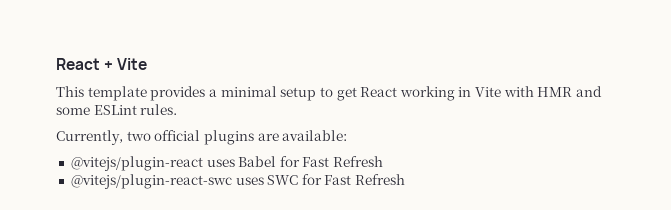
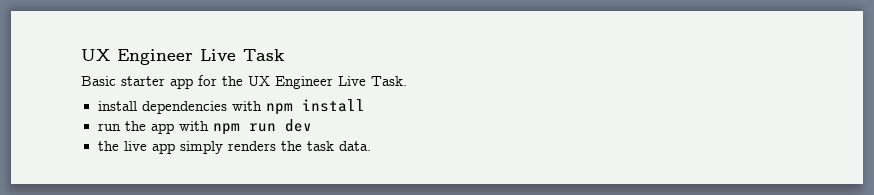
[56,58,148,70] [56,86,603,101] [56,104,178,115] [56,130,348,145] [70,156,384,171] [70,174,406,189] React + Vite // This template provides a minimal setup to get React working in Vite with HMR and some ESLint rules. // Currently, two official plugins are available: // @vitejs/plugin-react uses Babel for Fast Refresh // @vitejs/plugin-react-swc uses SWC for Fast Refresh -> [81,49,285,65] [81,75,407,89] [97,99,365,115] [97,119,312,135] [97,141,371,154] UX Engineer Live Task // Basic starter app for the UX Engineer Live Task. // install dependencies with npm install // run the app with npm run dev // the live app simply renders the task data.

